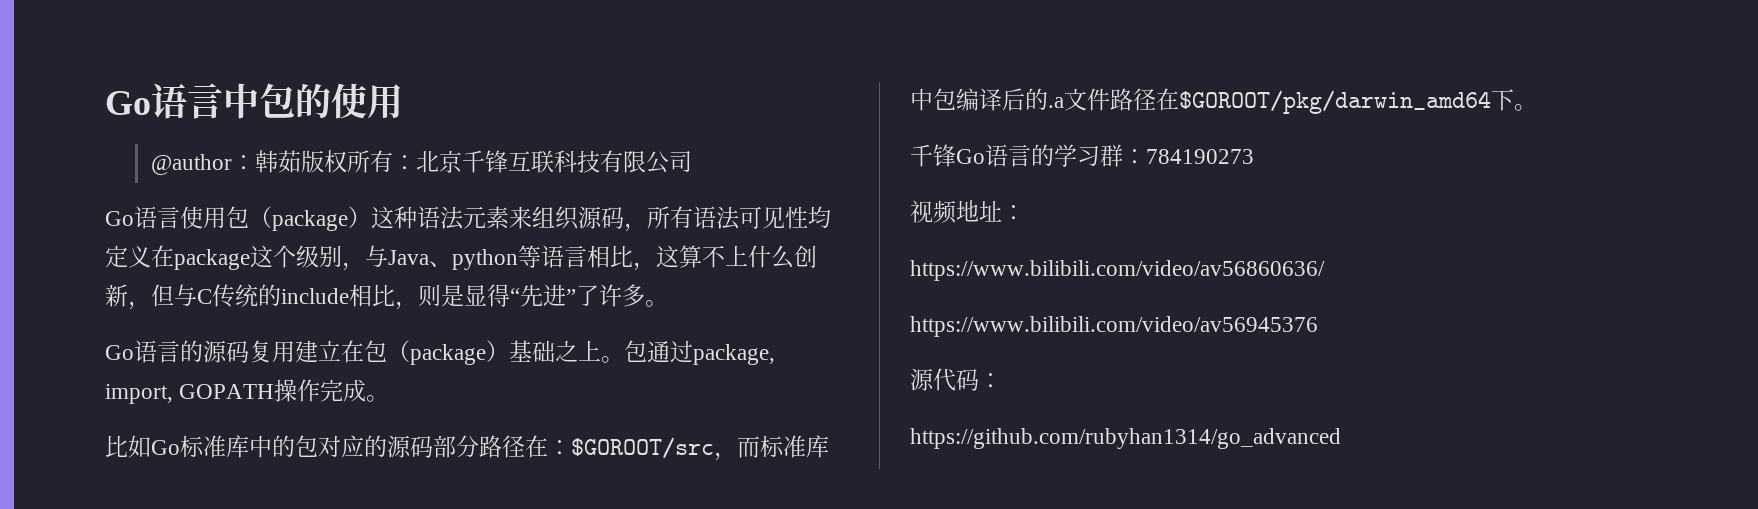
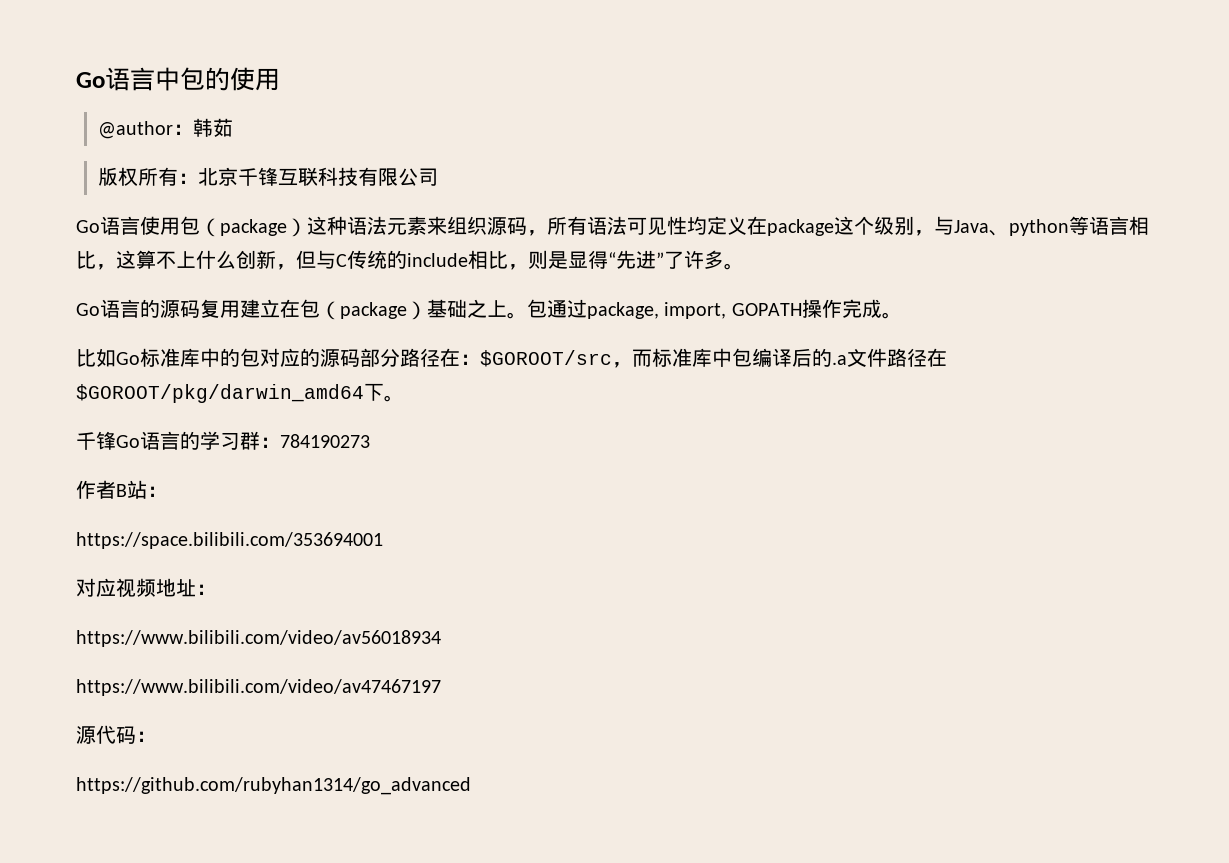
(301, 161) none -> (234, 127) //
(1254, 156) none -> [76,480,167,499] [76,532,383,549] [76,578,116,597] 作者B站： // https://space.bilibili.com/353694001 // 对应
[910,260,1325,281] [910,316,1318,337] https://www.bilibili.com/video/av56860636/ // https://www.bilibili.com/video/av56945376 -> [76,630,441,647] [76,679,441,696] https://www.bilibili.com/video/av56018934 // https://www.bilibili.com/video/av47467197

